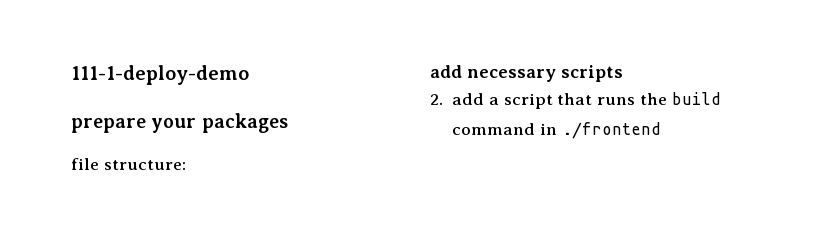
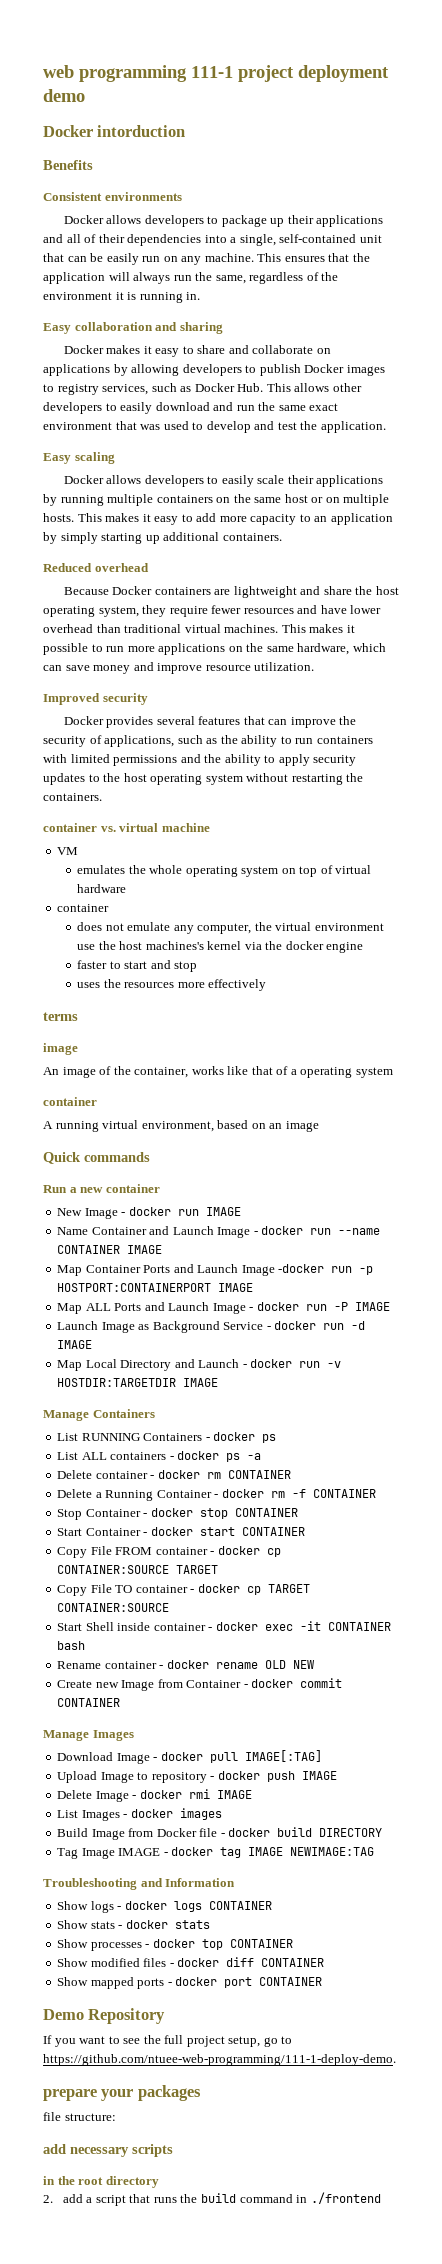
[71,65,249,85] 111-1-deploy-demo -> [43,65,389,82] [43,89,85,102] [43,125,186,137] [43,160,93,170] [43,192,182,201] [63,215,384,227] [43,234,382,246] [43,253,370,265] [43,272,339,284] [43,292,201,303] [43,322,223,334] [63,345,331,357] [43,364,385,376] [43,383,362,395] [43,402,339,414] [43,421,386,433] [43,452,115,464] [63,475,384,487] [43,494,390,506] [43,513,393,525] [43,532,282,544] [43,563,149,572] [63,586,399,598] [43,605,382,617] [43,624,355,633] [43,643,386,655] [43,662,315,674] [43,693,148,705] [63,716,357,728] [43,735,373,747] [43,754,357,766] [43,773,364,785] [43,793,102,801] [43,823,210,832] [57,847,79,855] [77,865,372,877] [77,884,127,893] [57,904,110,912] [77,922,384,934] [77,941,364,953] [77,960,198,972] [77,979,267,991] [43,1012,78,1021] [43,1043,78,1055] [43,1066,393,1078] [43,1097,97,1106] [43,1120,319,1132] [43,1152,150,1164] [43,1184,160,1193] [57,1207,241,1219] [57,1226,381,1238] [57,1245,163,1254] [57,1264,374,1276] [57,1283,254,1292] [57,1302,390,1314] [57,1321,366,1333] [57,1340,93,1349] [57,1359,342,1371] [57,1378,219,1387] [43,1409,155,1421] [57,1432,277,1443] [57,1451,262,1462] [57,1470,291,1479] [57,1489,376,1501] [57,1508,298,1520] [57,1527,305,1536] [57,1546,281,1558] [57,1565,219,1574] [57,1584,310,1596] [57,1603,170,1612] [57,1621,391,1631] [57,1641,86,1650] [57,1660,314,1669] [57,1678,343,1691] [57,1698,121,1707] [43,1730,134,1741] [57,1750,322,1764] [57,1771,337,1783] [57,1789,252,1802] [57,1808,222,1821] [57,1827,383,1840] [57,1847,375,1859] [43,1878,236,1890] [57,1901,272,1913] [57,1920,210,1929] [57,1939,293,1951] [57,1957,325,1967] [57,1977,323,1989] [43,2008,166,2024] [43,2035,293,2047] [43,2054,396,2066] web programming 111-1 project deployment demo // Docker intorduction // Benefits // Consistent environments // Docker allows developers to package up their applications and all of their dependencies into a single, self-contained unit that can be easily run on any machine. This ensures that the application will always run the same, regardless of the environment it is running in. // Easy collaboration and sharing // Docker makes it easy to share and collaborate on applications by allowing developers to publish Docker images to registry services, such as Docker Hub. This allows other developers to easily download and run the same exact environment that was used to develop and test the application. // Easy scaling // Docker allows developers to easily scale their applications by running multiple containers on the same host or on multiple hosts. This makes it easy to add more capacity to an application by simply starting up additional containers. // Reduced overhead // Because Docker containers are lightweight and share the host operating system, they require fewer resources and have lower overhead than traditional virtual machines. This makes it possible to run more applications on the same hardware, which can save money and improve resource utilization. // Improved security // Docker provides several features that can improve the security of applications, such as the ability to run containers with limited permissions and the ability to apply security updates to the host operating system without restarting the containers. // container vs. virtual machine // VM // emulates the whole operating system on top of virtual hardware // container // does not emulate any computer, the virtual environment use the host machines's kernel via the docker engine // faster to start and stop // uses the resources more effectively // terms // image // An image of the container, works like that of a operating system // container // A running virtual environment, based on an image // Quick commands // Run a new container // New Image - docker run IMAGE // Name Container and Launch Image - docker run --name CONTAINER IMAGE // Map Container Ports and Launch Image -docker run -p HOSTPORT:CONTAINERPORT IMAGE // Map ALL Ports and Launch Image - docker run -P IMAGE // Launch Image as Background Service - docker run -d IMAGE // Map Local Directory and Launch - docker run -v HOSTDIR:TARGETDIR IMAGE // Manage Containers // List RUNNING Containers - docker ps // List ALL containers - docker ps -a // Delete container - docker rm CONTAINER // Delete a Running Container - docker rm -f CONTAINER // Stop Container - docker stop CONTAINER // Start Container - docker start CONTAINER // Copy File FROM container - docker cp CONTAINER:SOURCE TARGET // Copy File TO container - docker cp TARGET CONTAINER:SOURCE // Start Shell inside container - docker exec -it CONTAINER bash // Rename container - docker rename OLD NEW // Create new Image from Container - docker commit CONTAINER // Manage Images // Download Image - docker pull IMAGE[:TAG] // Upload Image to repository - docker push IMAGE // Delete Image - docker rmi IMAGE // List Images - docker images // Build Image from Docker file - docker build DIRECTORY // Tag Image IMAGE - docker tag IMAGE NEWIMAGE:TAG // Troubleshooting and Information // Show logs - docker logs CONTAINER // Show stats - docker stats // Show processes - docker top CONTAINER // Show modified files - docker diff CONTAINER // Show mapped ports - docker port CONTAINER // Demo Repository // If you want to see the full project setup, go to https://github.com/ntuee-web-programming/111-1-deploy-demo.
(623, 73) none -> [43,2176,159,2188] // in the root directory

